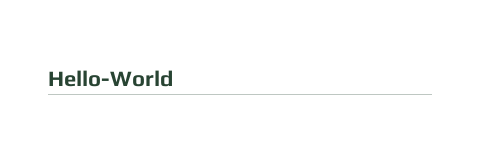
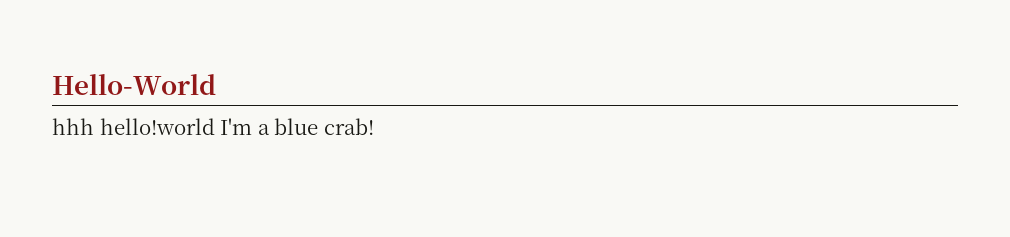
(173, 78) none -> [52,118,374,135] // hhh hello!world I'm a blue crab!

